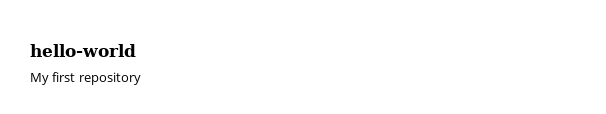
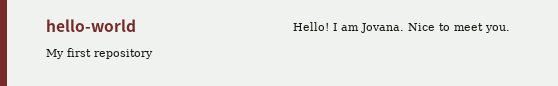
(141, 78) none -> [293,22,510,33] // Hello! I am Jovana. Nice to meet you.

